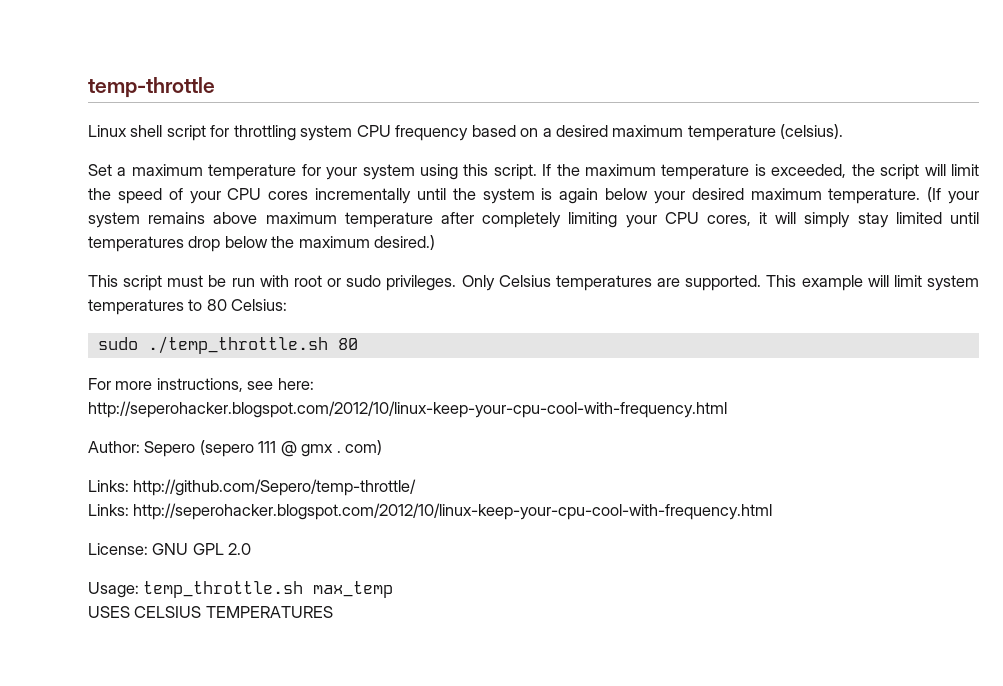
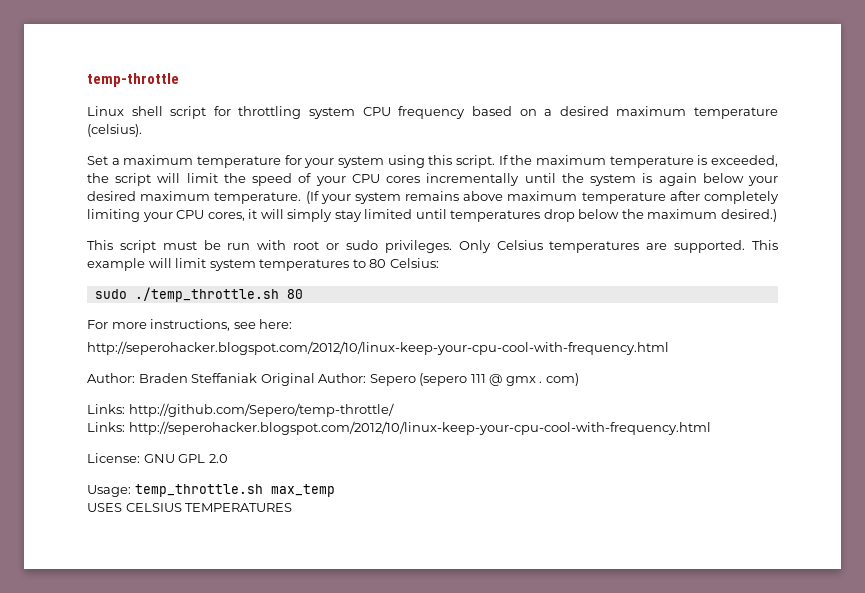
(140, 447) none -> [138,373,367,386] Braden Steffaniak Original Author:

